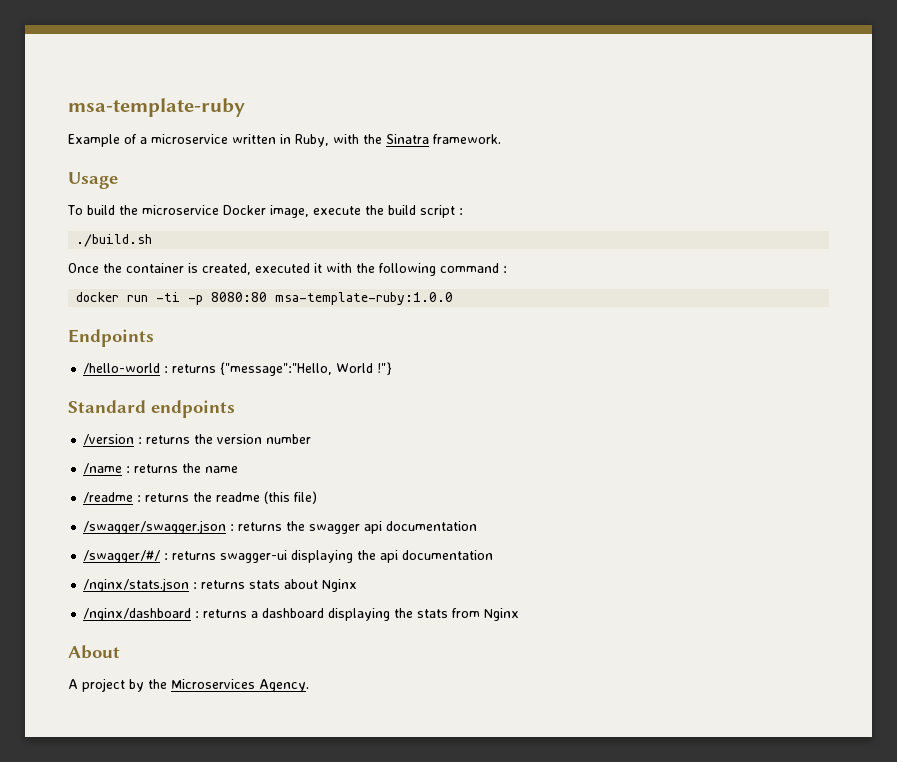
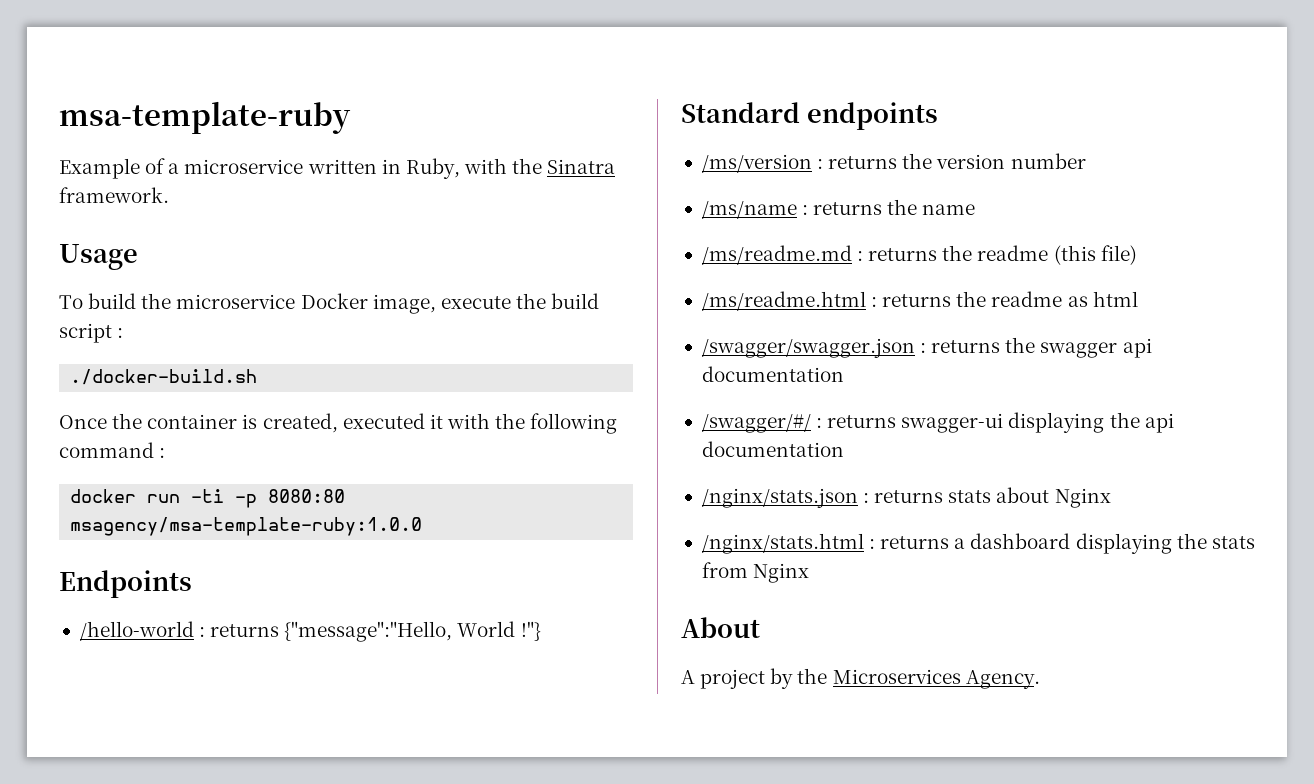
[76,234,153,247] ./build.sh -> [70,369,258,385] ./docker-build.sh
[275,292,454,305] msa-template-ruby:1.0.0 -> [70,517,423,536] msagency/msa-template-ruby:1.0.0
[83,434,135,445] /version -> [701,154,812,173] /ms/version
[83,463,123,474] /name -> [701,201,797,219] /ms/name
[83,492,134,503] /readme -> [701,245,852,265] /ms/readme.md
(318, 497) none -> [701,291,1138,311] // /ms/readme.html : returns the readme as html
[83,608,192,621] /nginx/dashboard -> [701,533,864,554] /nginx/stats.html

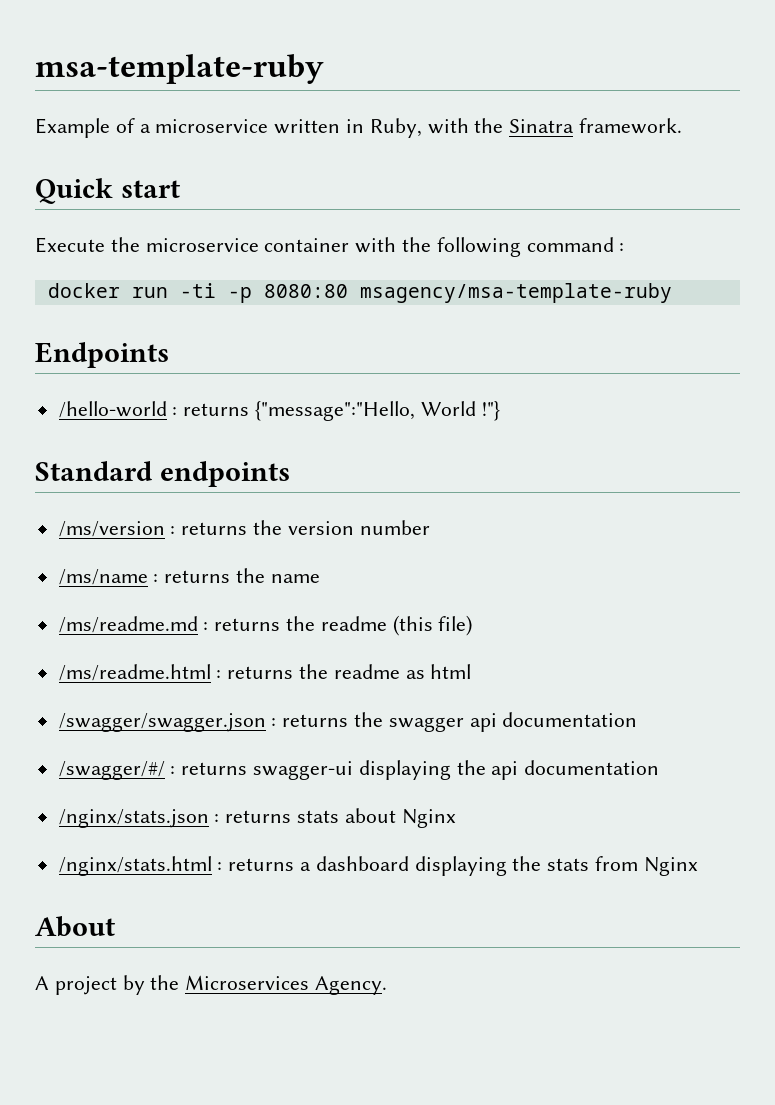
[59,244,138,270] [59,293,600,314] [59,323,124,343] [70,369,258,385] [59,413,443,433] Usage // To build the microservice Docker image, execute the build script : // ./docker-build.sh // Once the container is created, executed it -> [35,178,180,204] [35,237,350,253] Quick start // Execute the microservice container
[70,517,423,536] msagency/msa-template-ruby:1.0.0 -> [359,283,672,303] msagency/msa-template-ruby

